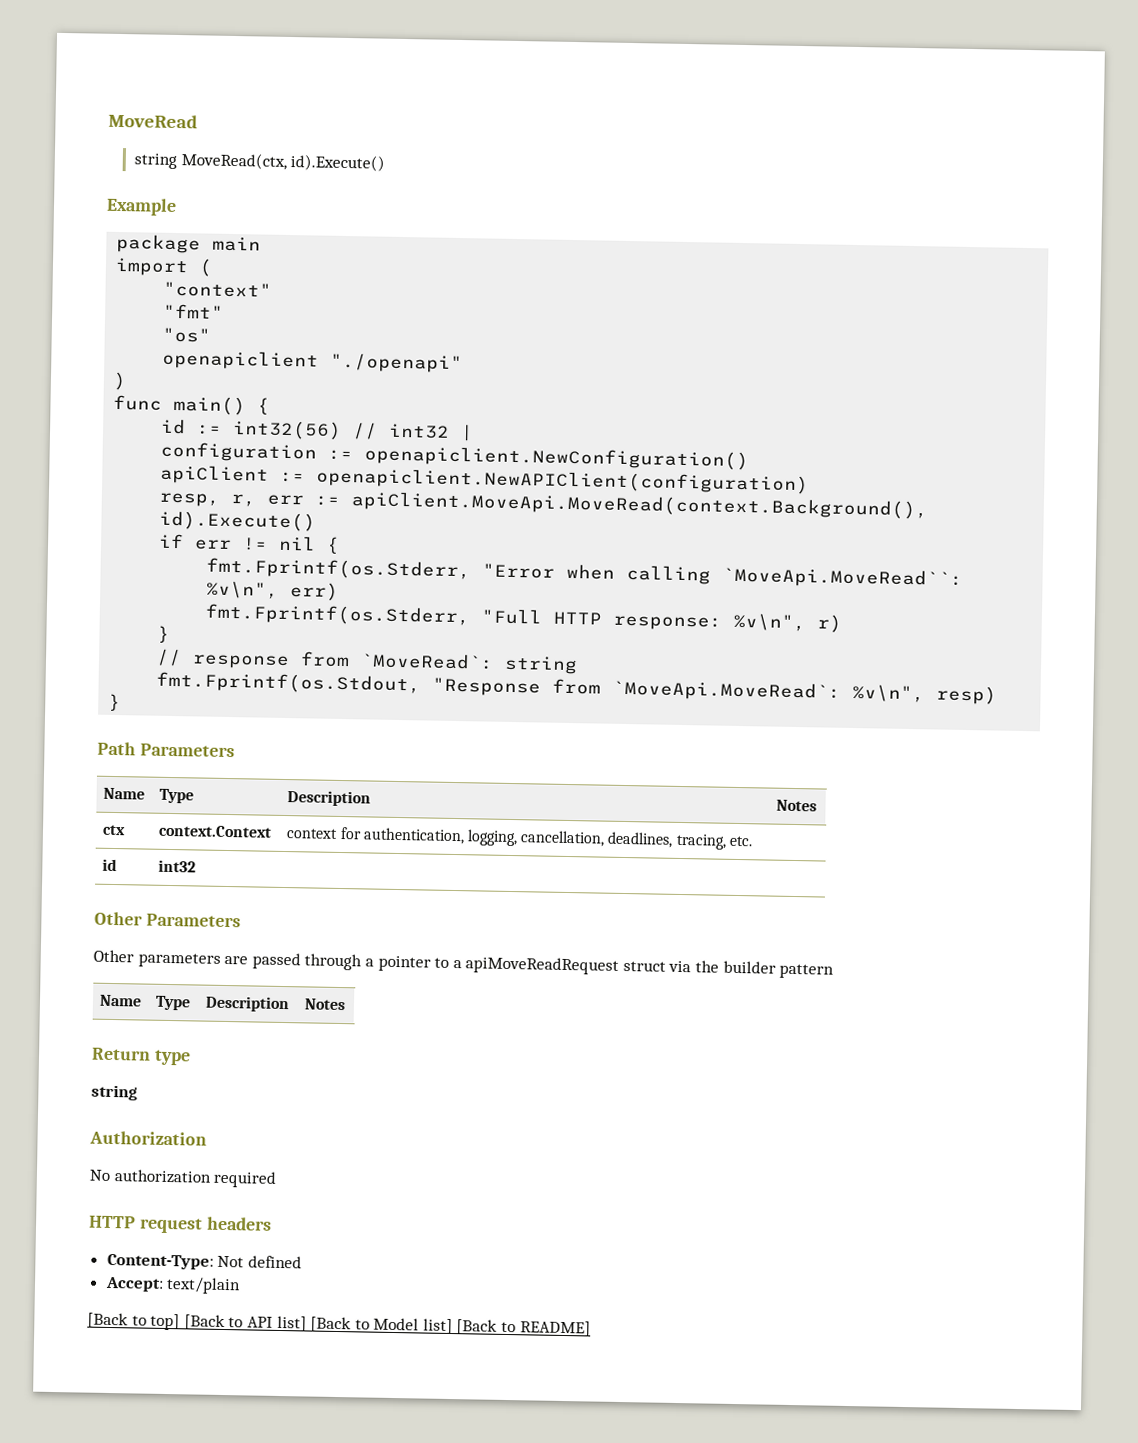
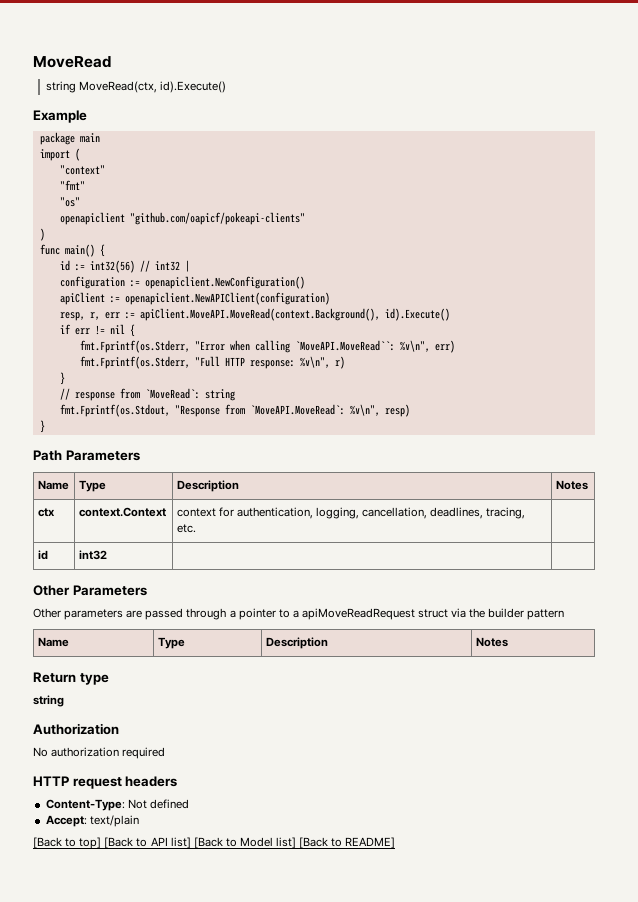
[330,352,464,374] "./openapi" -> [129,212,305,225] "github.com/oapicf/pokeapi-clients"
[351,491,929,520] apiClient.MoveApi.MoveRead(context.Background(), -> [139,308,380,321] apiClient.MoveAPI.MoveRead(context.Background(),
[722,566,964,589] `MoveApi.MoveRead``: -> [294,340,395,351] `MoveAPI.MoveRead``:
[612,679,842,702] `MoveApi.MoveRead`: -> [249,404,345,415] `MoveAPI.MoveRead`:

